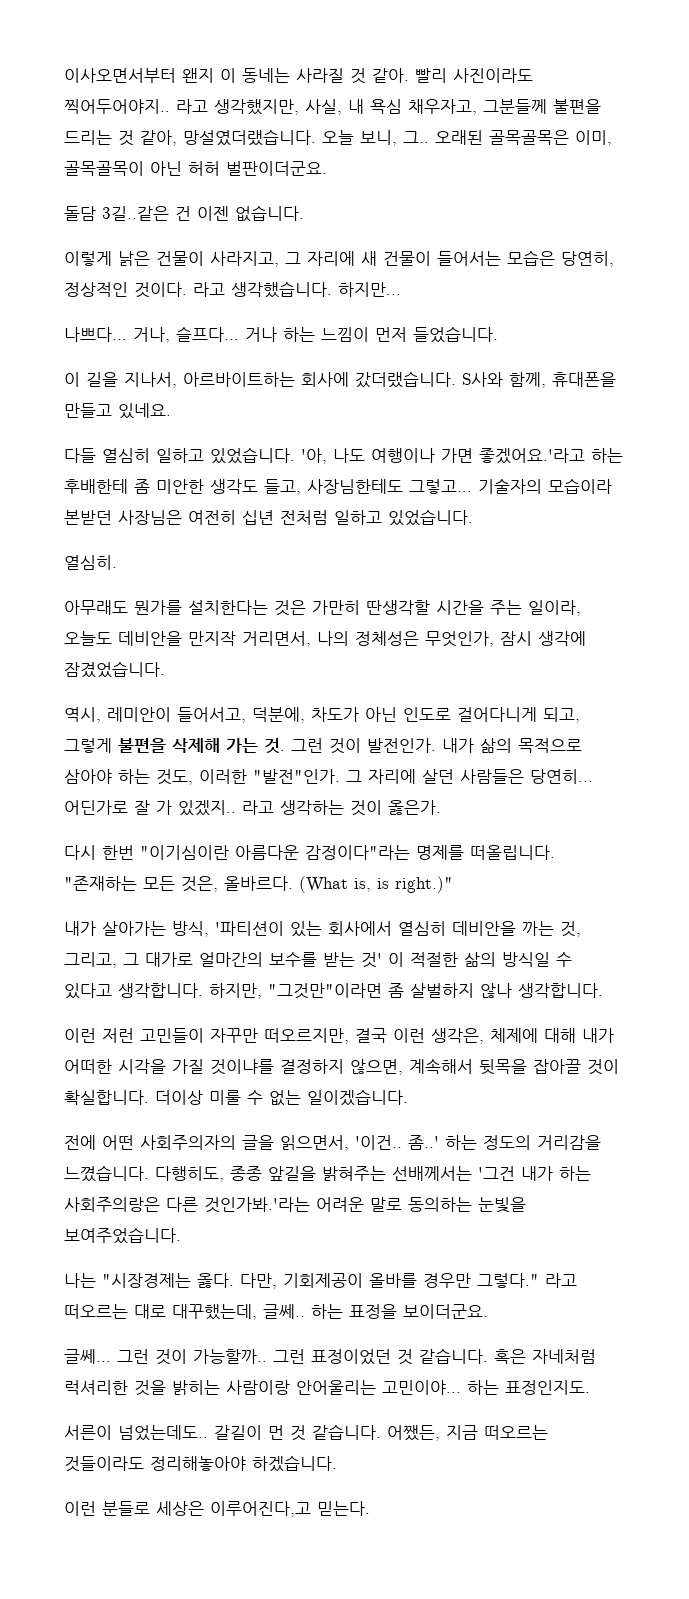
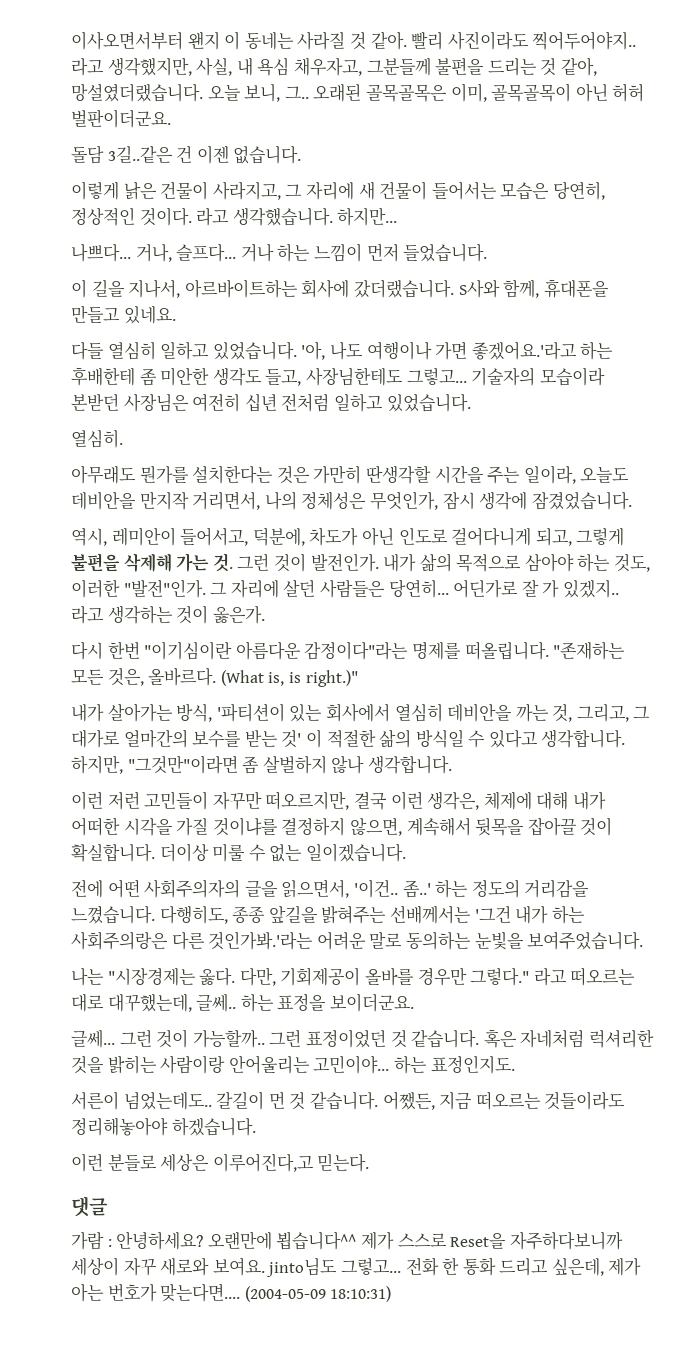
(370, 1508) none -> [71,1196,108,1217] [71,1231,623,1250] [71,1257,642,1277] [71,1283,392,1302] // 댓글 // 가람 : 안녕하세요? 오랜만에 뵙습니다^^ 제가 스스로 Reset을 자주하다보니까 세상이 자꾸 새로와 보여요. jinto님도 그렇고... 전화 한 통화 드리고 싶은데, 제가 아는 번호가 맞는다면.... (2004-05-09 18:10:31)

